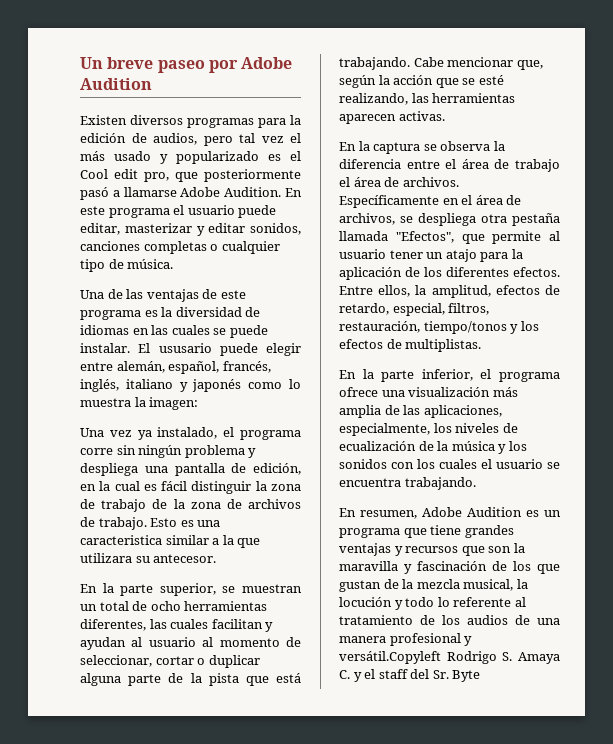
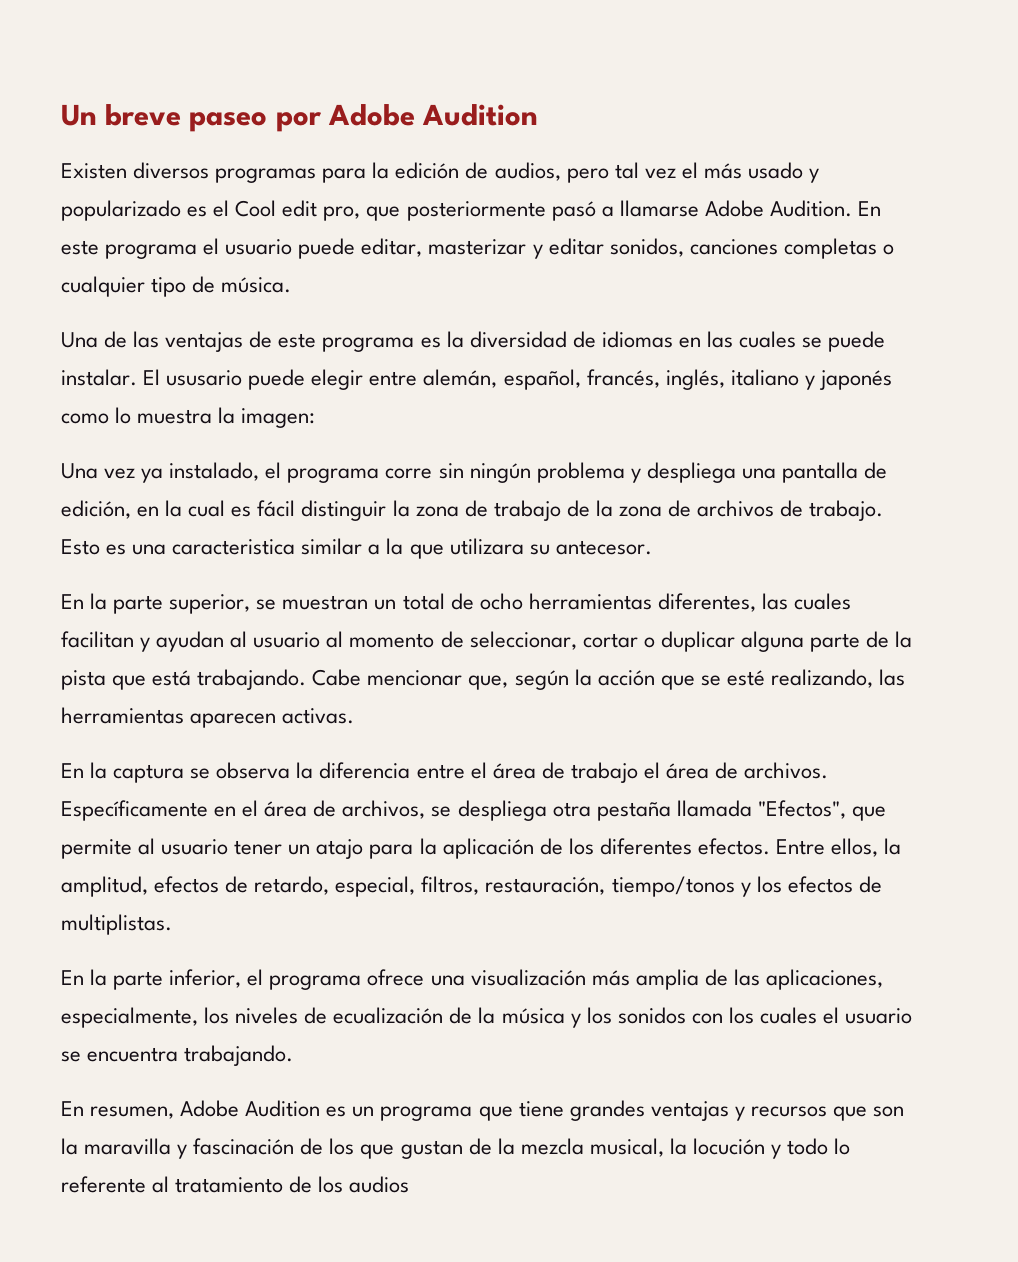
[515,615,560,625] [339,633,473,646] [339,651,560,664] [339,669,481,682] de una manera profesional y versátil.Copyleft Rodrigo S. Amaya C. y el staff del Sr. Byte -> (410, 1184) none

